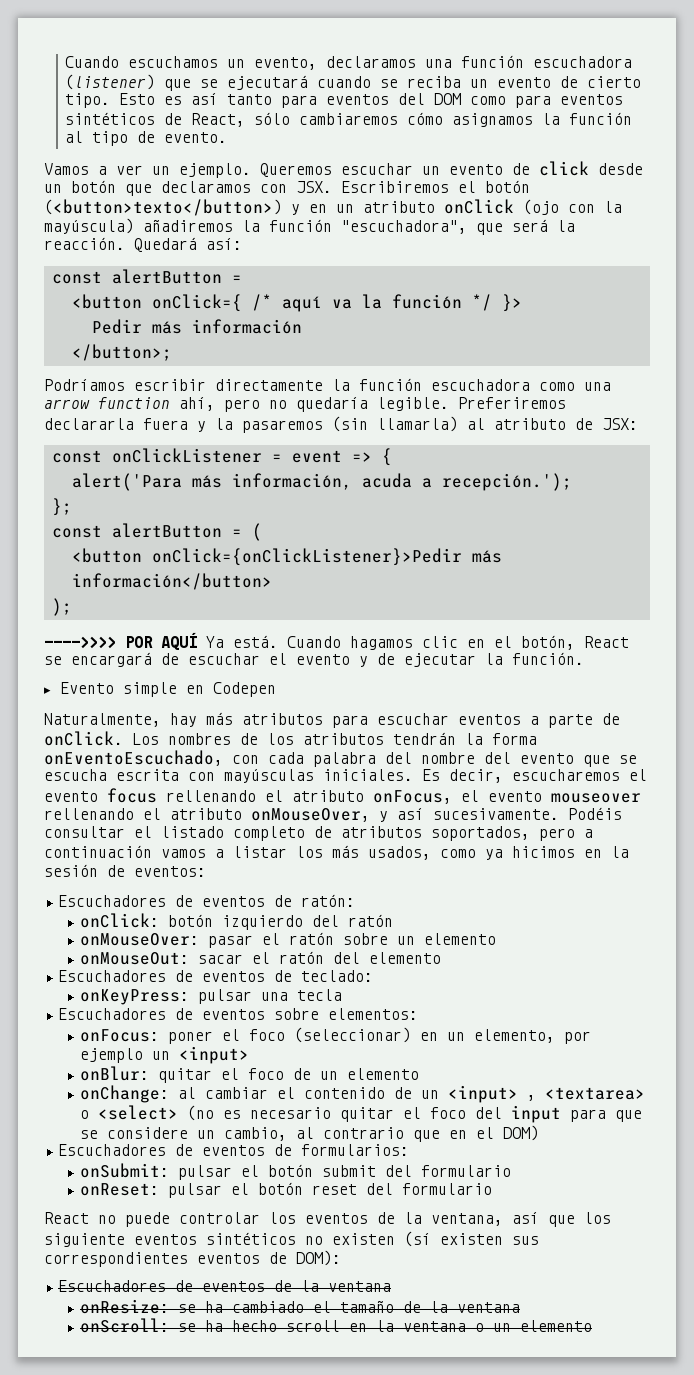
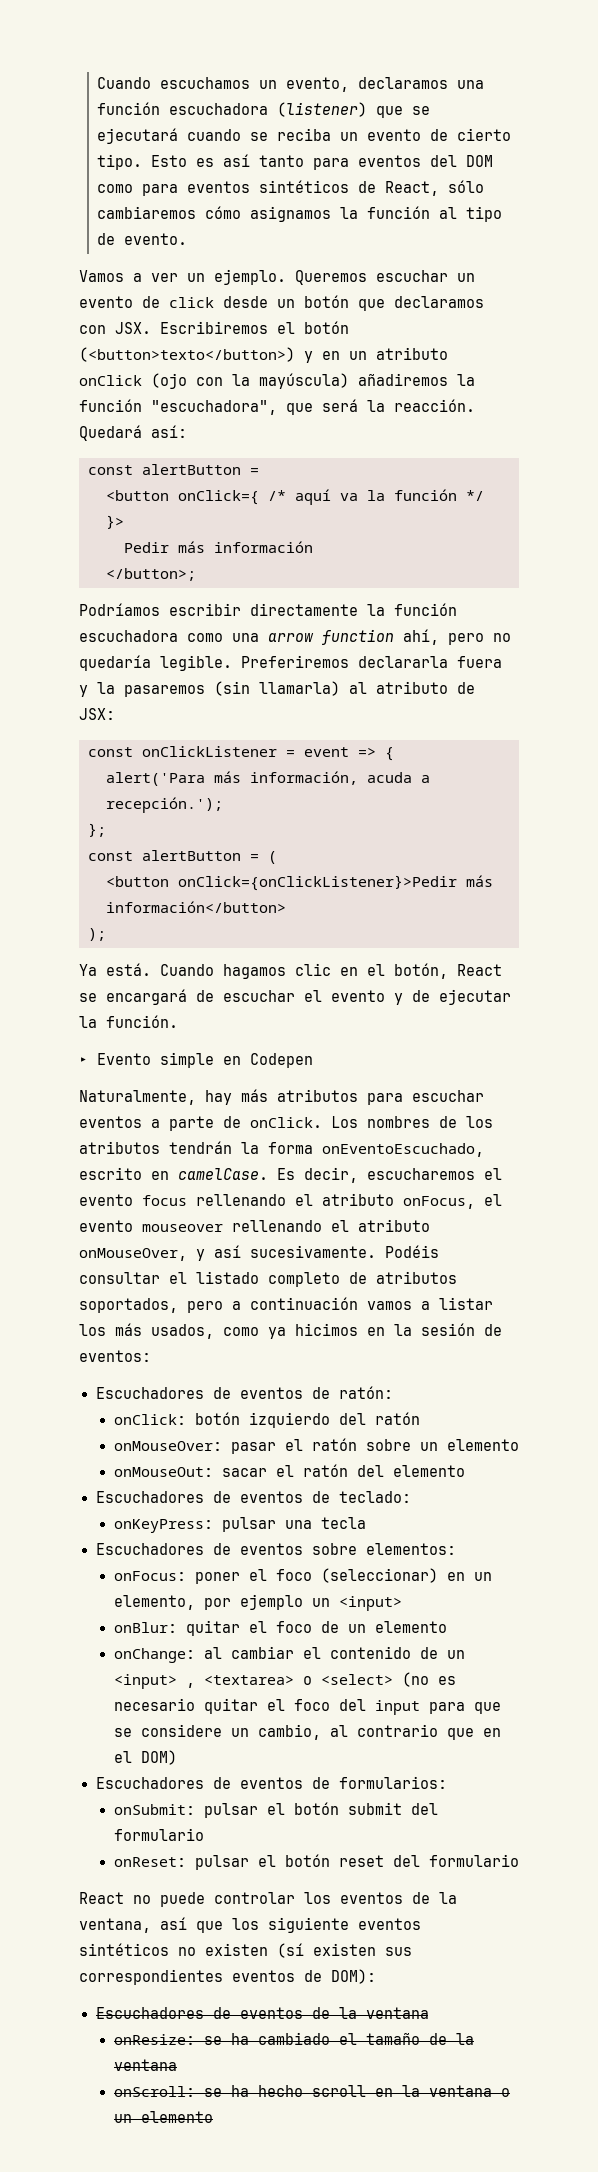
[44,632,197,650] ---->>>> POR AQUÍ -> (106, 934) none
[232,752,637,767] [44,769,413,783] con cada palabra del nombre del evento que se escucha escrita con mayúsculas iniciales. -> [79,1167,268,1180] escrito en camelCase.

